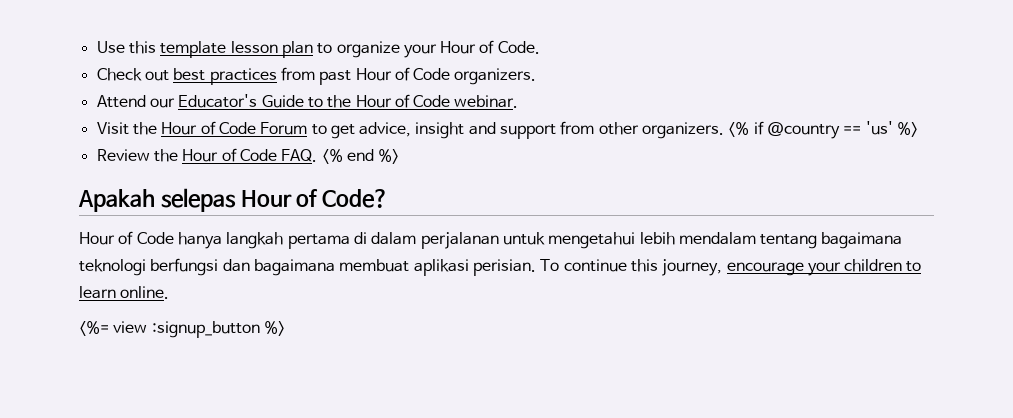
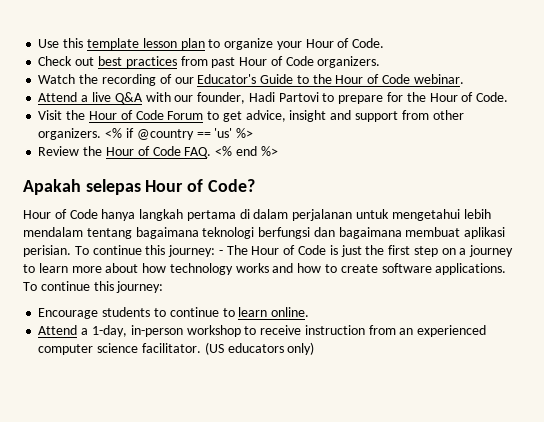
[96,95,146,108] Attend -> [38,74,172,86] Watch the recording of
(519, 101) none -> [38,92,509,104] // Attend a live Q&A with our founder, Hadi Partovi to prepare for the Hour of Code.
[662,259,922,276] [79,286,170,299] [79,321,285,338] journey, encourage your children to learn online. // <%= view :signup_button %> -> [168,245,514,257] [23,263,507,275] [23,281,164,293] [38,307,310,319] [38,325,487,337] [38,342,315,355] journey: - The Hour of Code is just the first step on a journey to learn more about how technology works and how to create software applications. To continue this journey: // Encourage students to continue to learn online. // Attend a 1-day, in-person workshop to receive instruction from an experienced computer science facilitator. (US educators only)

